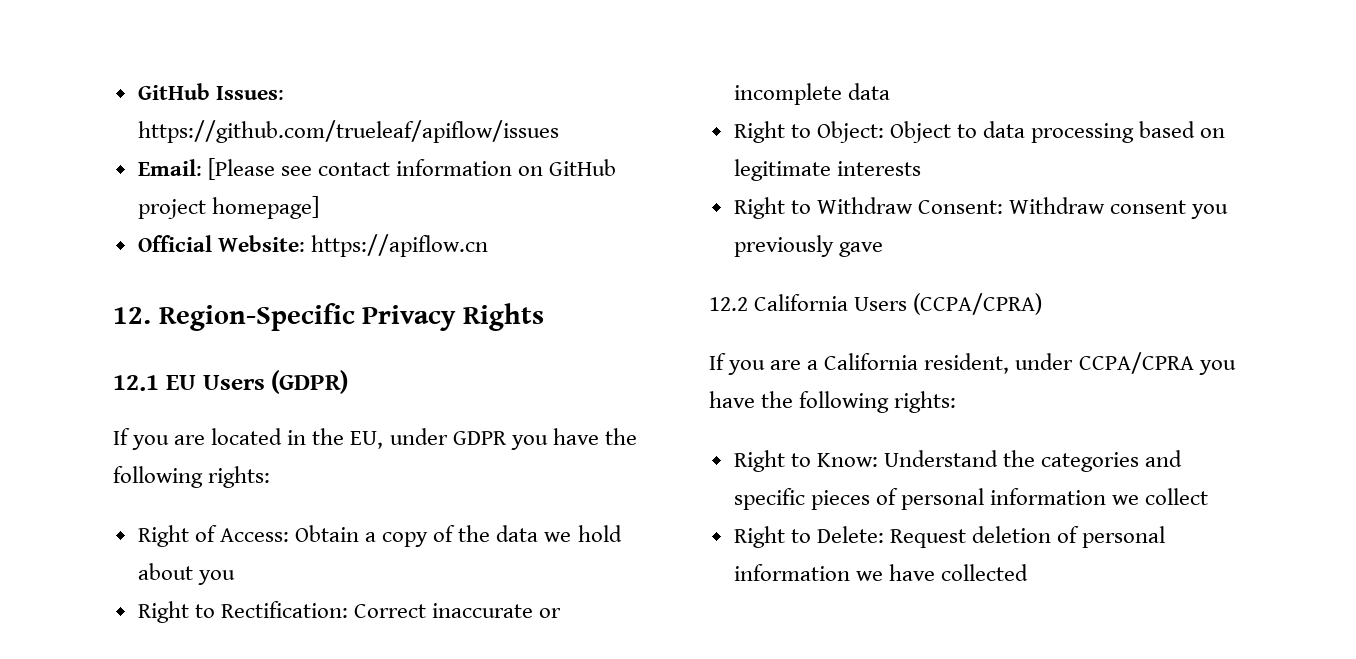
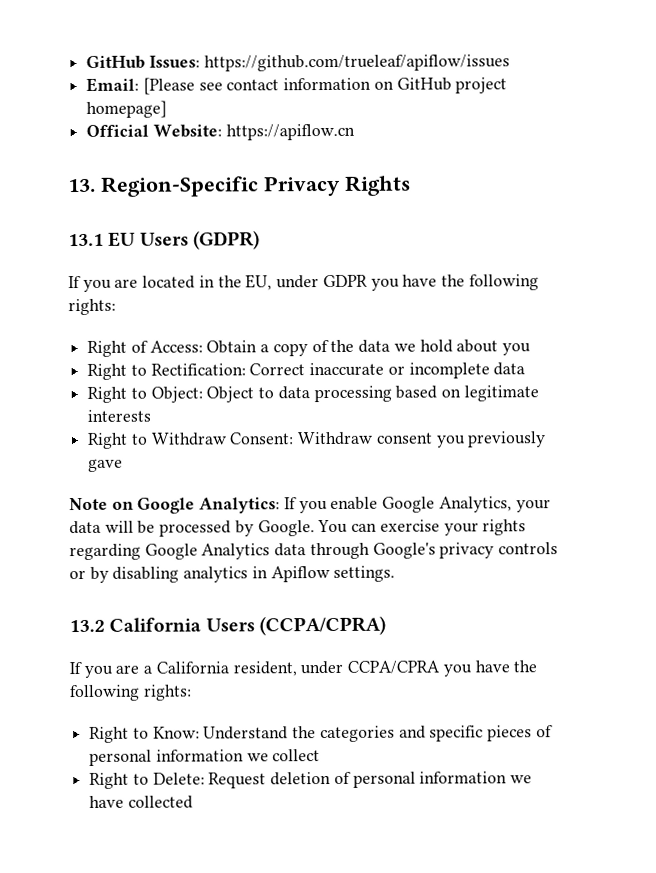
[113,307,151,324] 12. -> [67,178,96,193] 13.
[113,375,159,391] 12.1 -> [68,233,104,247] 13.1
[709,297,748,311] 12.2 -> [69,496,551,514] [69,519,527,537] [69,542,559,561] [69,565,396,583] [69,619,105,633] Note on Google Analytics: If you enable Google Analytics, your data will be processed by Google. You can exercise your rights regarding Google Analytics data through Google's privacy controls or by disabling analytics in Apiflow settings. // 13.2

